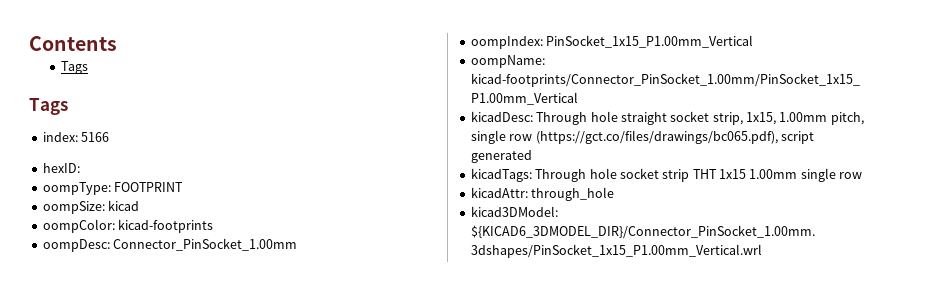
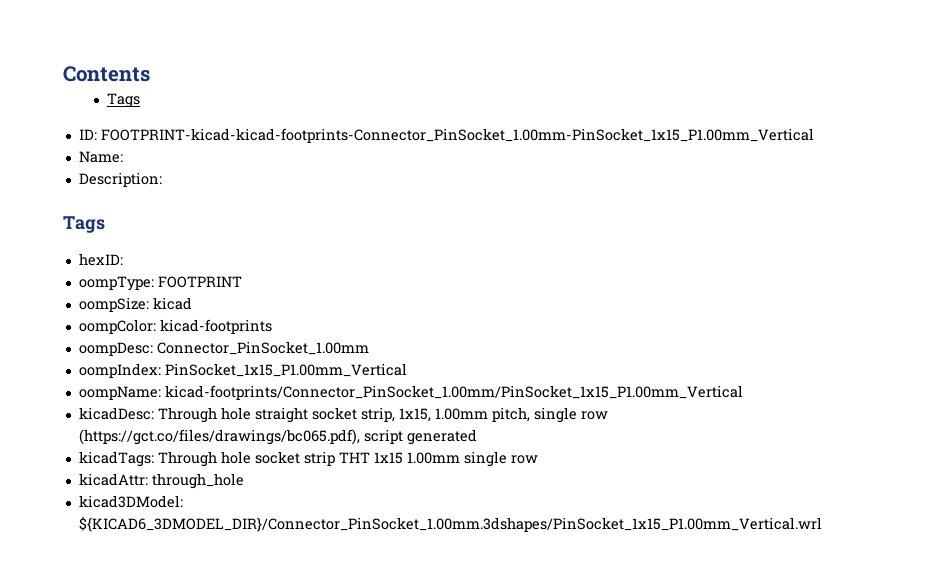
[29,98,68,115] [42,132,110,142] // Tags // index: 5166 -> [78,128,814,143] [78,151,123,163] [78,172,162,187] [63,216,105,233] // ID: FOOTPRINT-kicad-kicad-footprints-Connector_PinSocket_1.00mm-PinSocket_1x15_P1.00mm_Vertical // Name: // Description: // Tags

